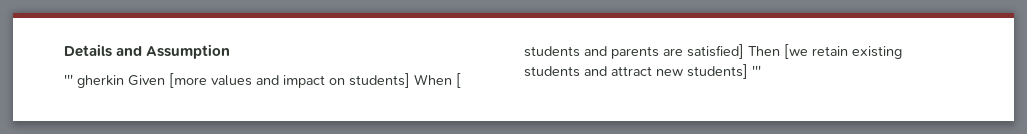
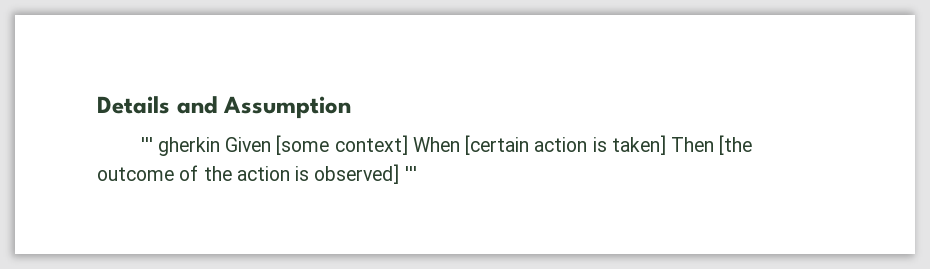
[169,73,461,88] [524,44,902,59] [524,64,748,79] [more values and impact on students] When [ students and parents are satisfied] Then [we retain existing students and attract new students] -> [276,135,753,155] [97,164,400,184] [some context] When [certain action is taken] Then [the outcome of the action is observed]

